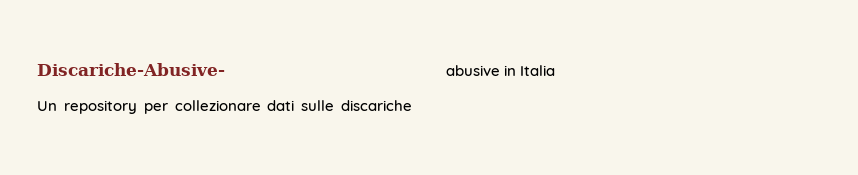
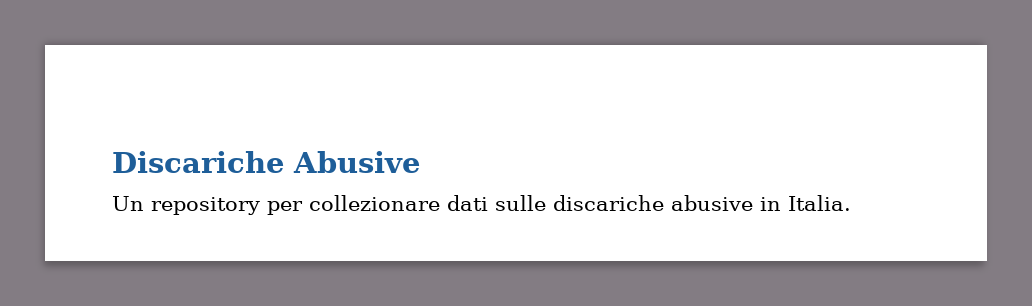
[37,63,225,76] Discariche-Abusive- -> [112,151,420,173] Discariche Abusive
[520,65,556,76] Italia -> [788,195,851,211] Italia.

